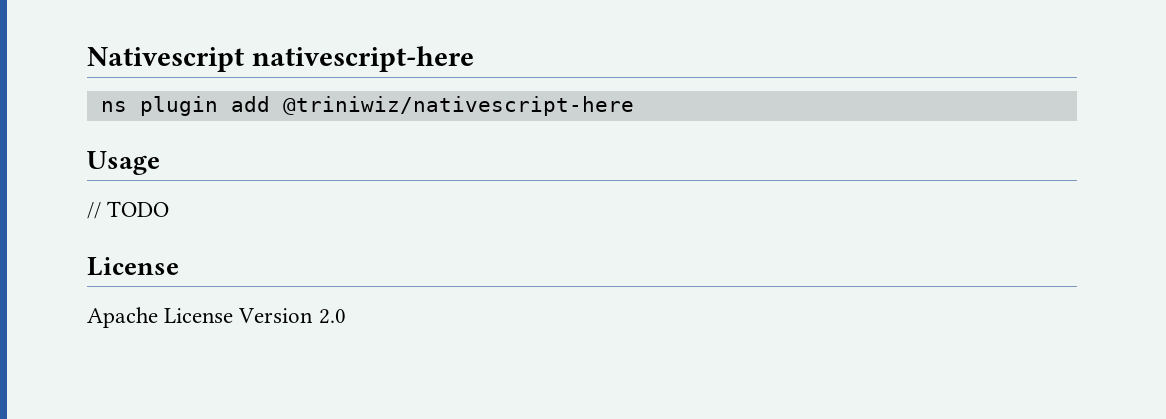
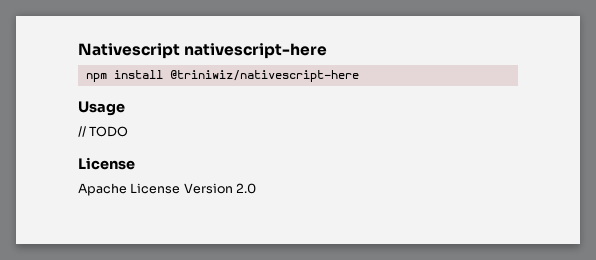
[100,96,270,116] ns plugin add -> [85,70,163,82] npm install

